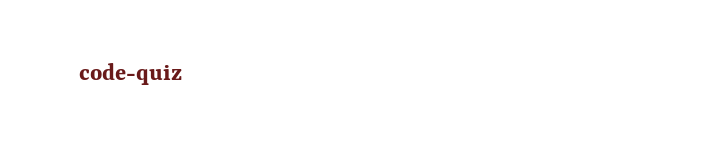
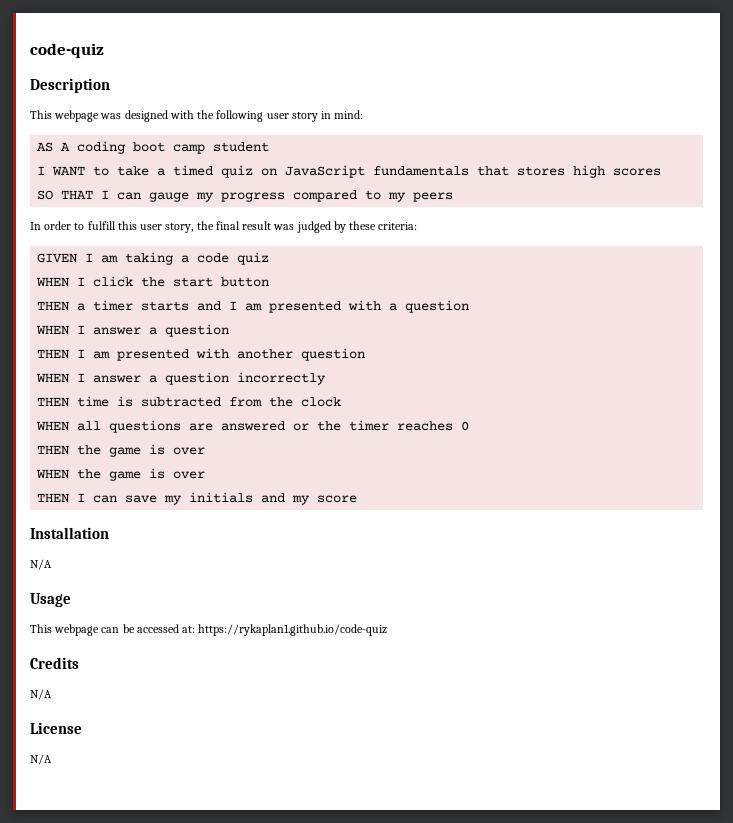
(182, 74) none -> [30,78,110,93] [30,110,364,122] [37,141,270,154] [37,165,662,178] [37,190,454,202] [30,221,418,233] [37,252,270,265] [36,276,270,287] [37,300,470,313] [36,324,230,337] [37,348,366,361] [36,372,327,385] [37,396,342,407] [36,420,470,433] [37,444,206,457] [36,468,206,481] [37,492,358,505] [30,527,109,539] [30,559,52,570] [30,593,71,607] [30,624,388,636] [30,657,79,669] [30,689,52,700] [30,722,82,734] [30,754,52,765] // Description // This webpage was designed with the following user story in mind: // AS A coding boot camp student // I WANT to take a timed quiz on JavaScript fundamentals that stores high scores // SO THAT I can gauge my progress compared to my peers // In order to fulfill this user story, the final result was judged by these criteria: // GIVEN I am taking a code quiz // WHEN I click the start button // THEN a timer starts and I am presented with a question // WHEN I answer a question // THEN I am presented with another question // WHEN I answer a question incorrectly // THEN time is subtracted from the clock // WHEN all questions are answered or the timer reaches 0 // THEN the game is over // WHEN the game is over // THEN I can save my initials and my score // Installation // N/A // Usage // This webpage can be accessed at: https://rykaplan1.github.io/code-quiz // Credits // N/A // License // N/A

